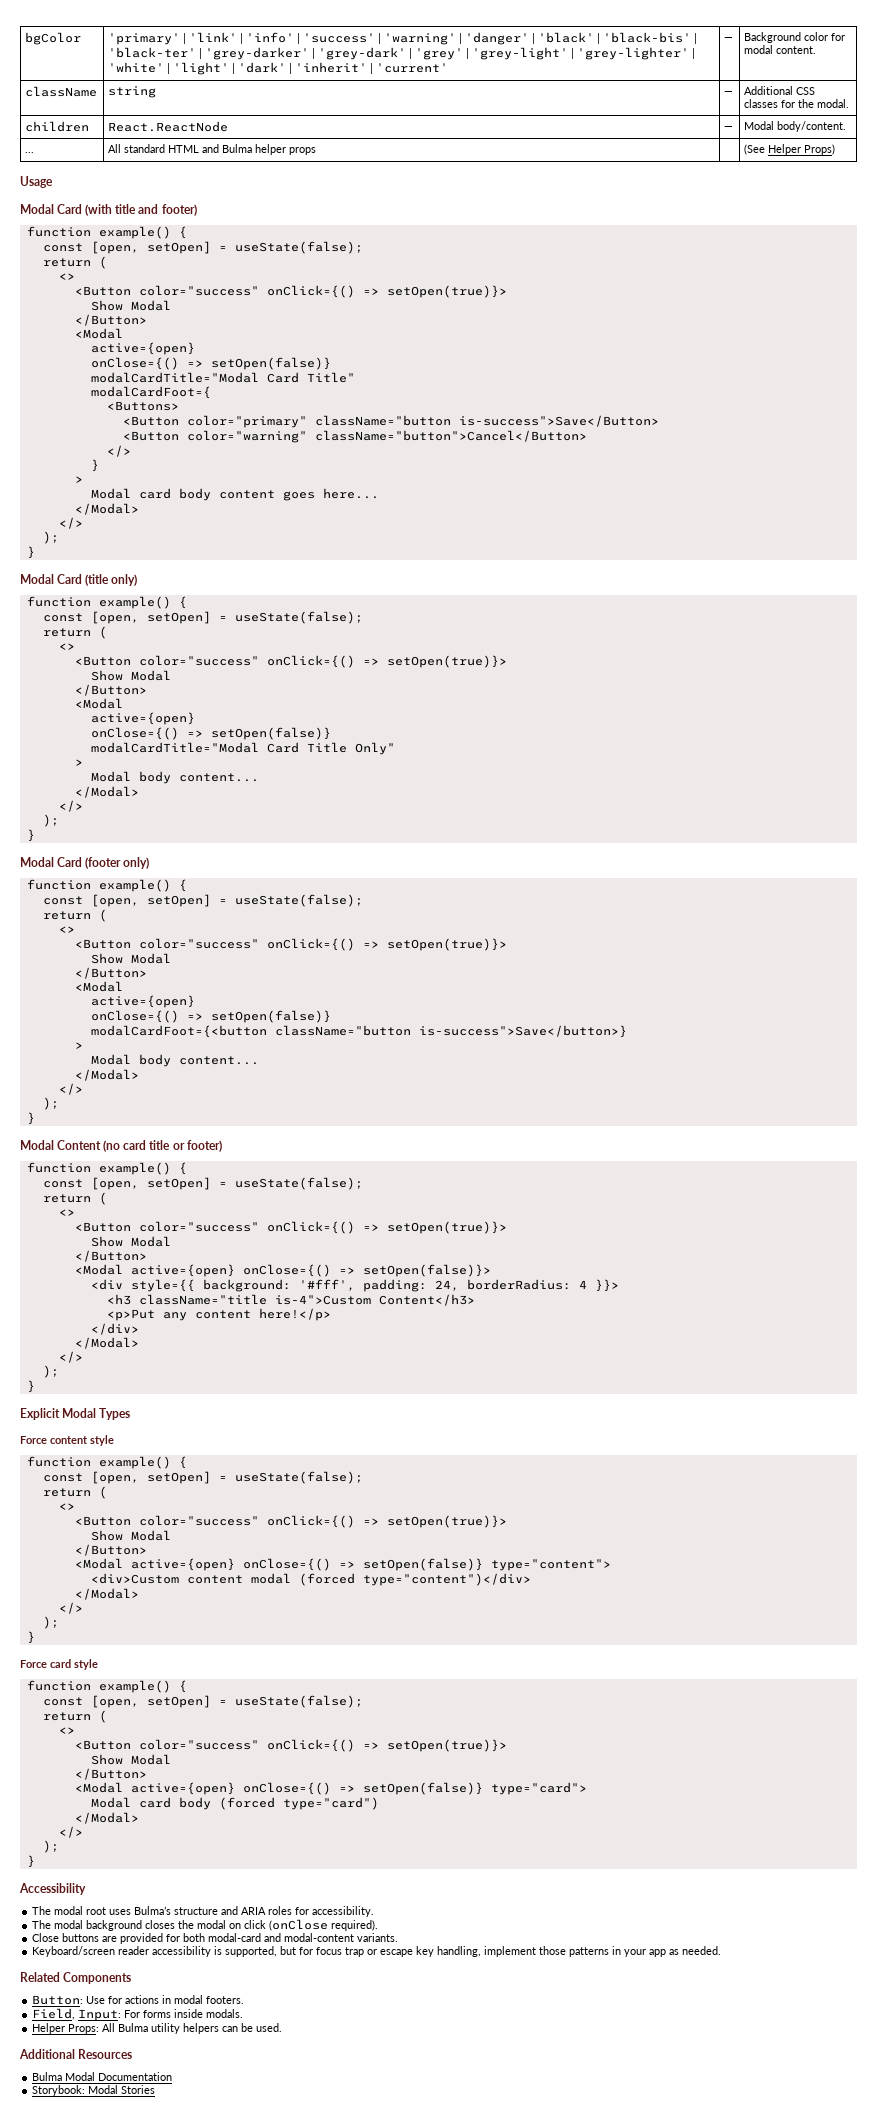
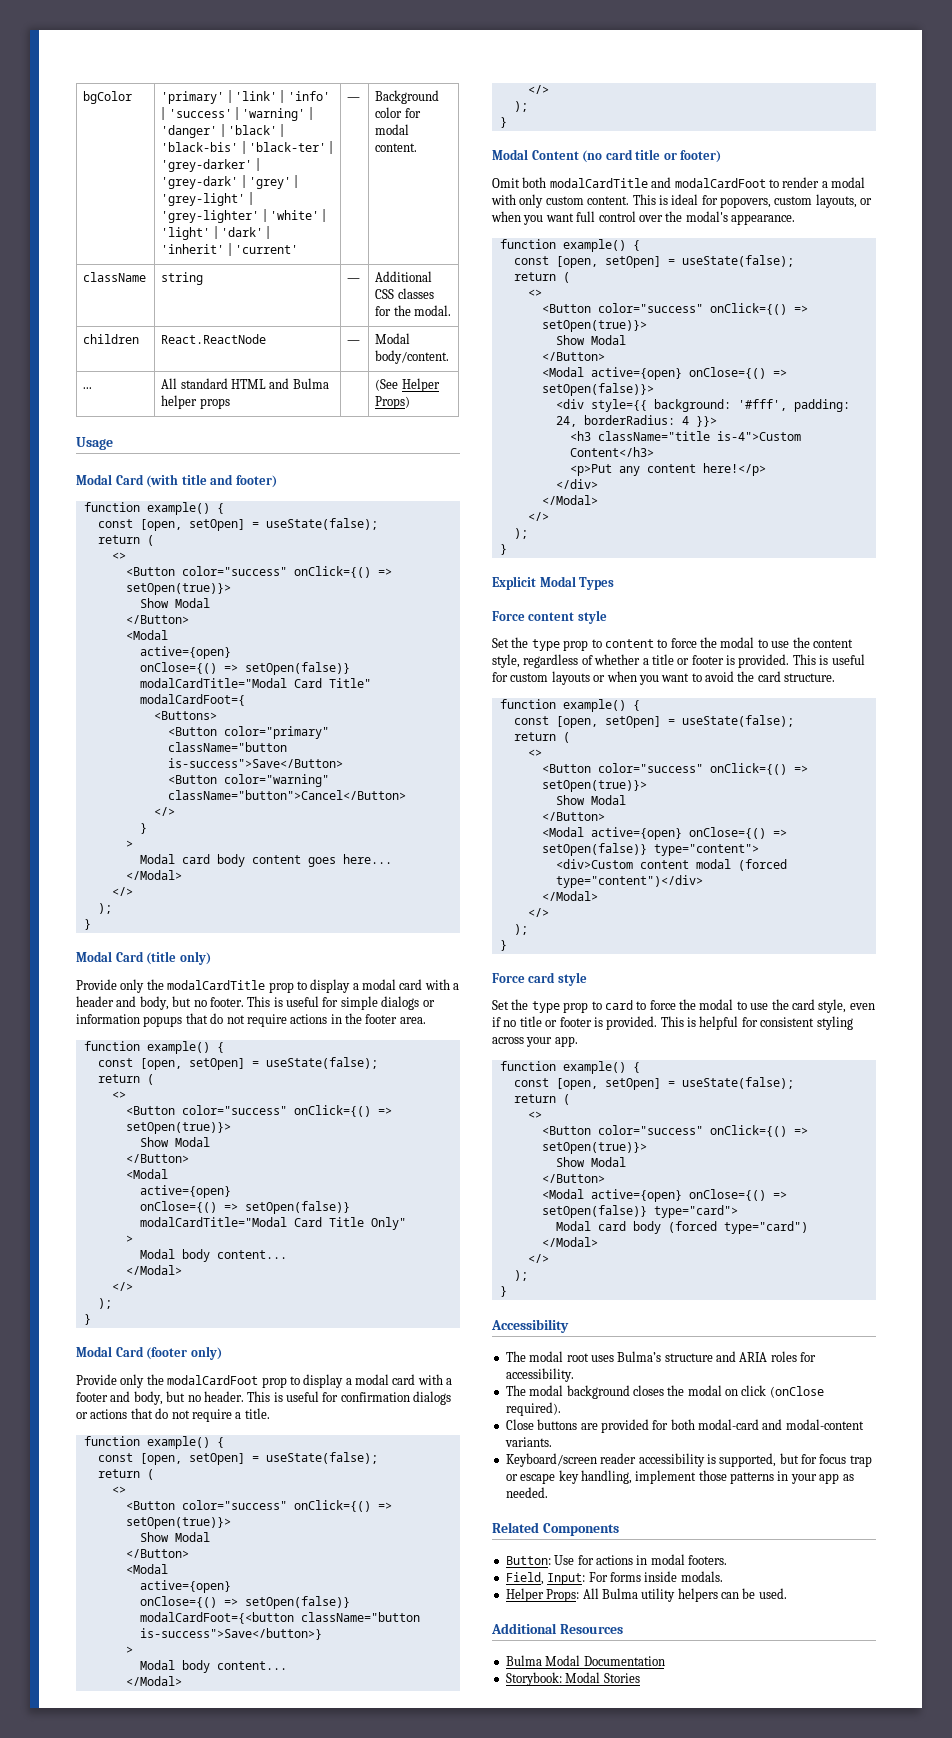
(138, 580) none -> [76,979,460,993] [76,996,435,1010] [76,1013,426,1027] // Provide only the modalCardTitle prop to display a modal card with a header and body, but no footer. This is useful for simple dialogs or information popups that do not require actions in the footer area.
(150, 863) none -> [76,1374,453,1388] [76,1391,452,1405] [76,1408,270,1422] // Provide only the modalCardFoot prop to display a modal card with a footer and body, but no header. This is useful for confirmation dialogs or actions that do not require a title.
(222, 1146) none -> [492,177,865,188] [491,194,873,208] [491,211,795,225] // Omit both modalCardTitle and modalCardFoot to render a modal with only custom content. This is ideal for popovers, custom layouts, or when you want full control over the modal's appearance.
(114, 1440) none -> [492,637,853,651] [492,654,865,668] [492,671,836,685] // Set the type prop to content to force the modal to use the content style, regardless of whether a title or footer is provided. This is useful for custom layouts or when you want to avoid the card structure.
(98, 1664) none -> [492,999,875,1013] [492,1016,853,1030] [492,1036,578,1047] // Set the type prop to card to force the modal to use the card style, even if no title or footer is provided. This is helpful for consistent styling across your app.

